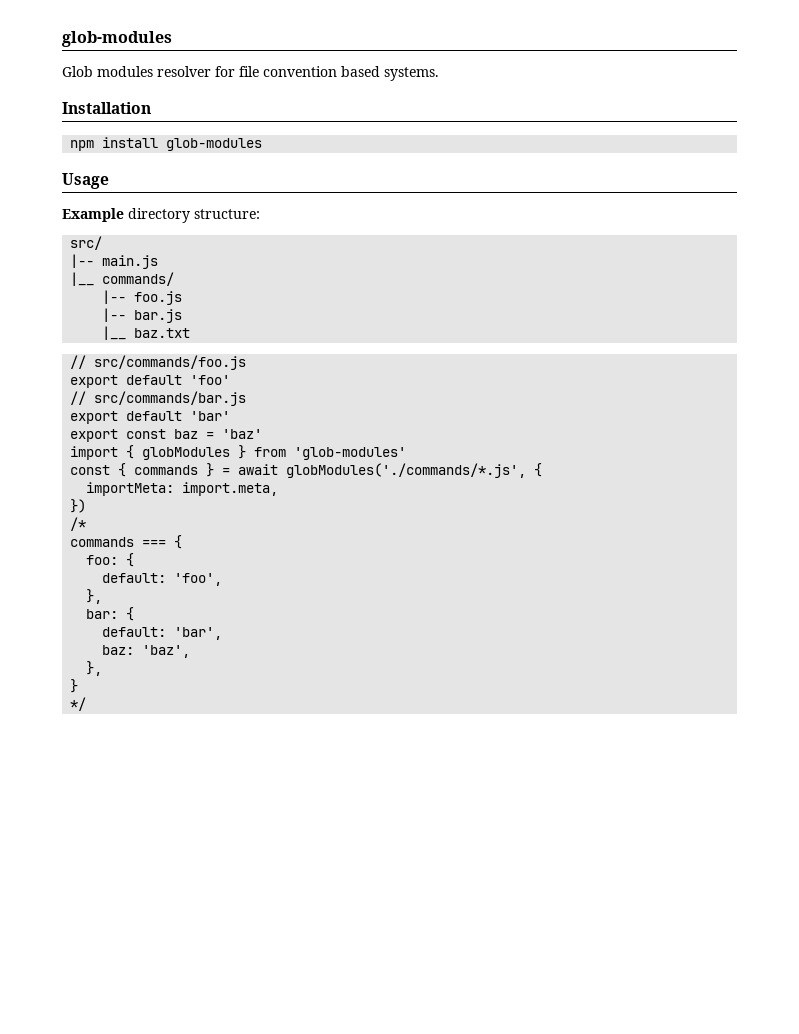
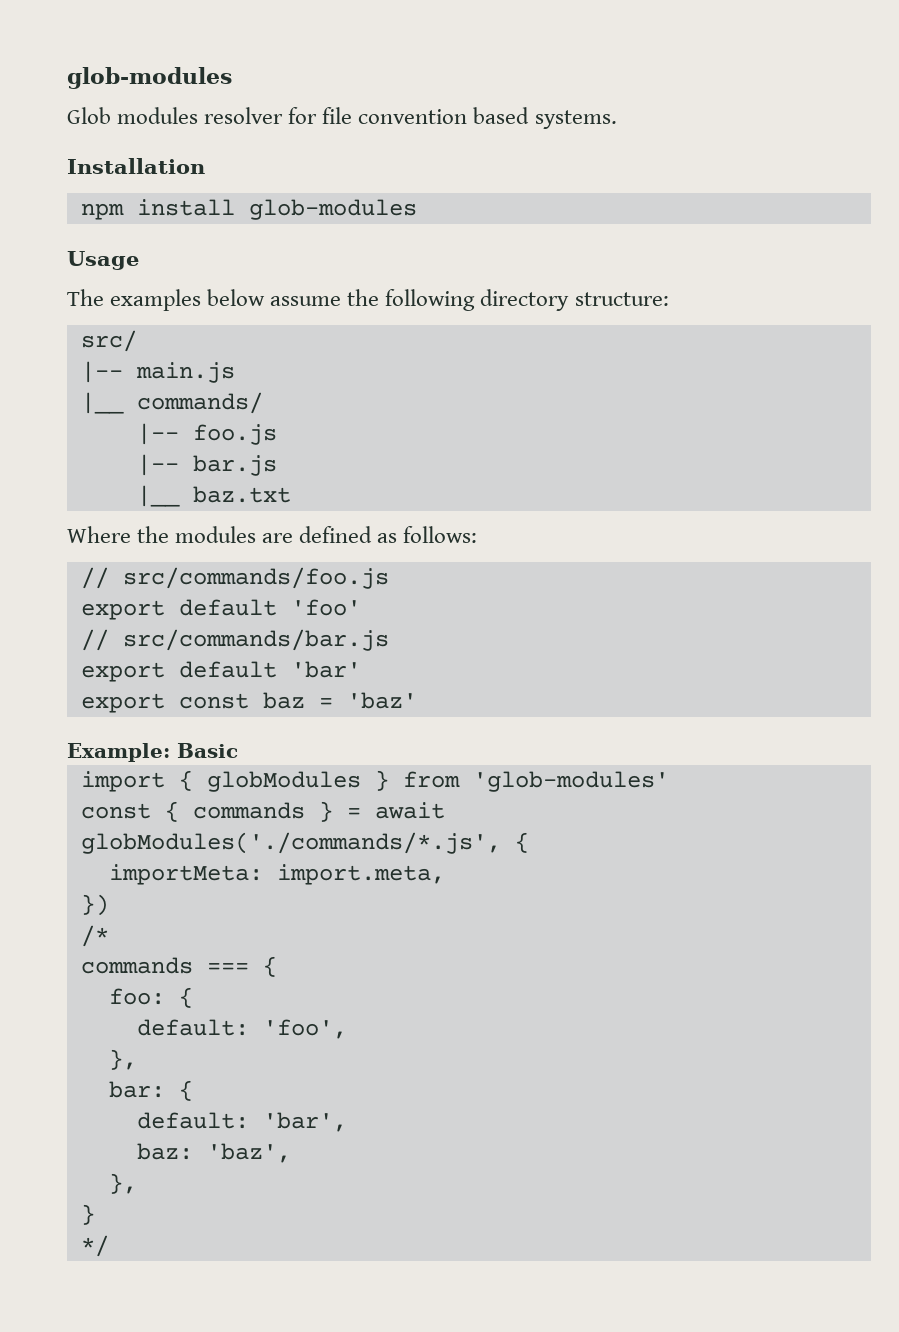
[62,208,124,222] Example -> [67,289,476,311] The examples below assume the following
(191, 333) none -> [67,526,478,543] // Where the modules are defined as follows:
(263, 434) none -> [67,743,238,762] // Example: Basic

